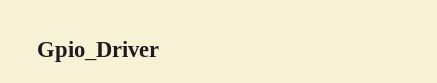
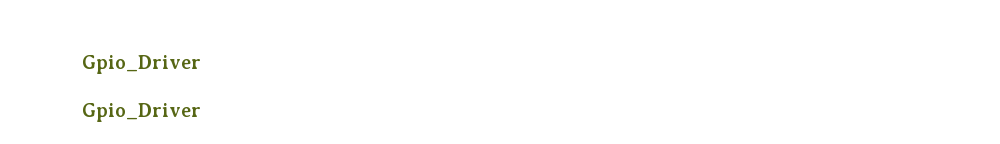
[37,41,159,62] Gpio_Driver -> [82,55,201,74] [82,103,201,122] Gpio_Driver // Gpio_Driver

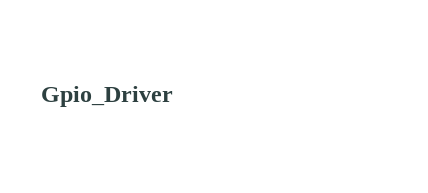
[82,55,201,74] [82,103,201,122] Gpio_Driver // Gpio_Driver -> [41,86,173,107] Gpio_Driver

